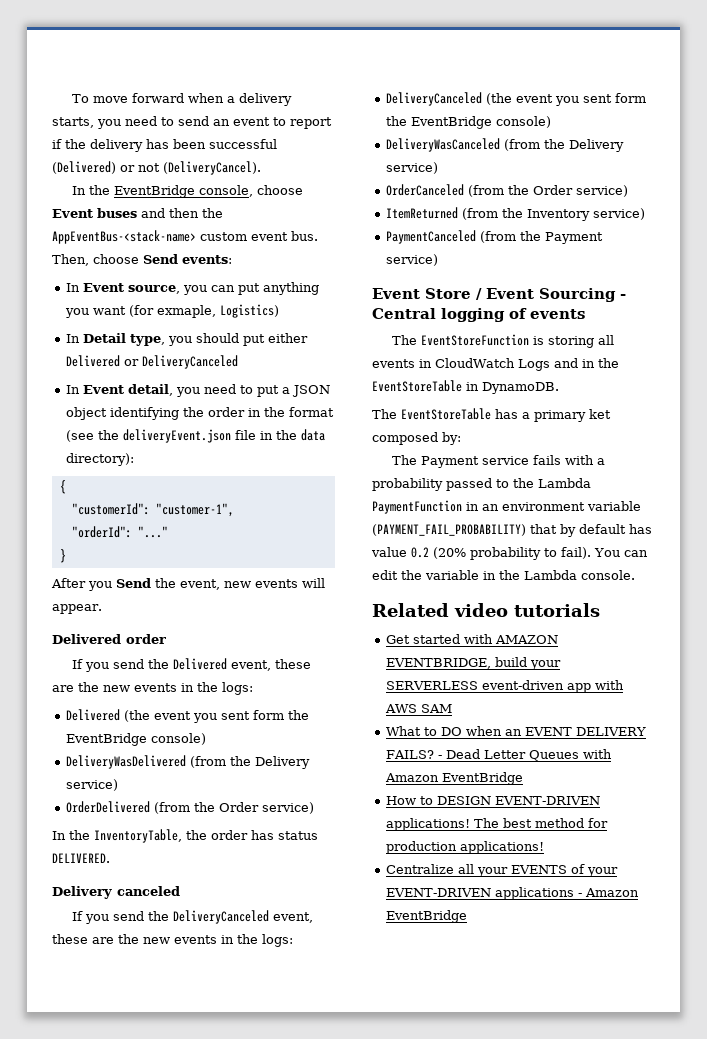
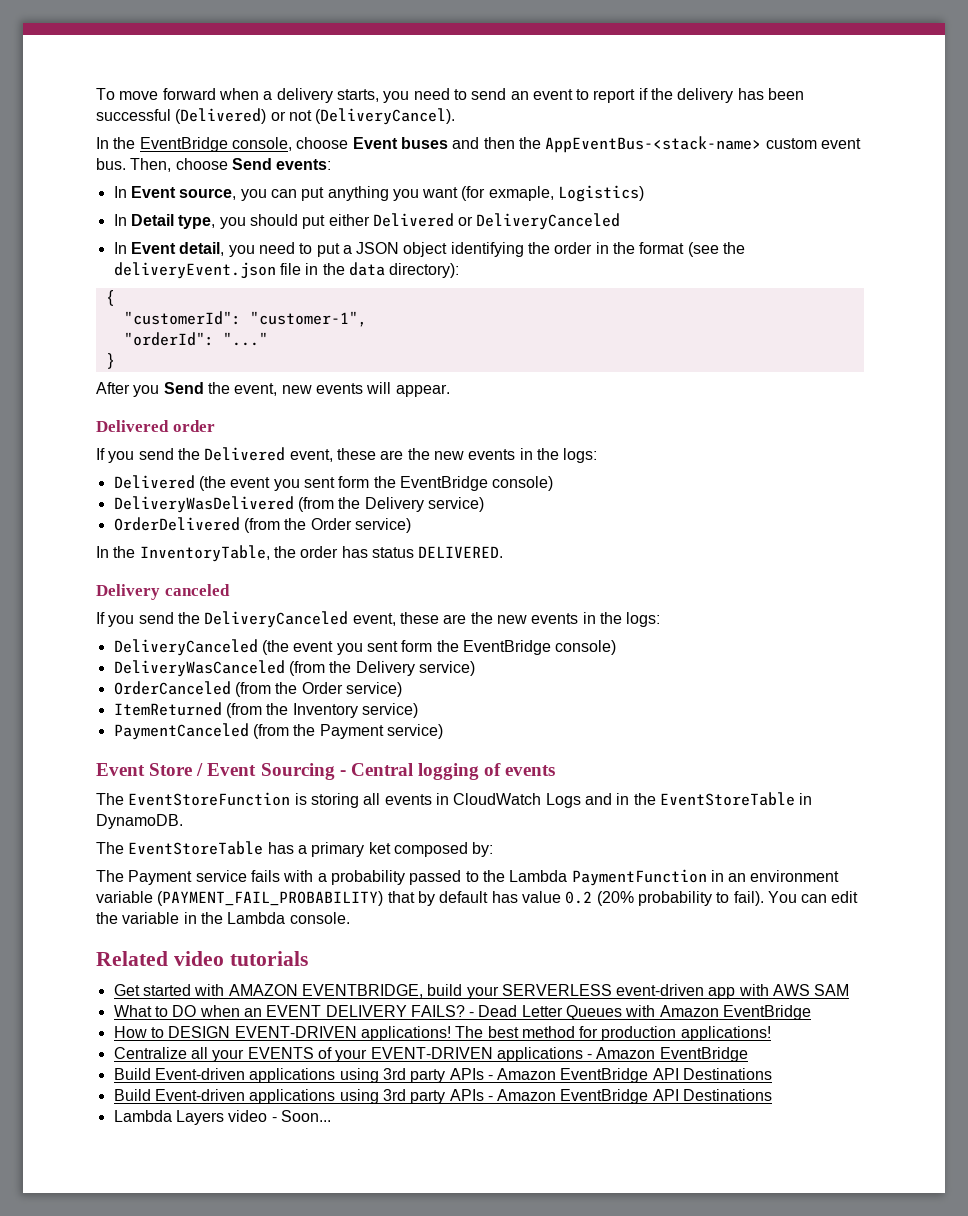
(468, 916) none -> [113,1068,773,1083] [113,1089,773,1104] [113,1110,331,1125] // Build Event-driven applications using 3rd party APIs - Amazon EventBridge API Destinations // Build Event-driven applications using 3rd party APIs - Amazon EventBridge API Destinations // Lambda Layers video - Soon...

